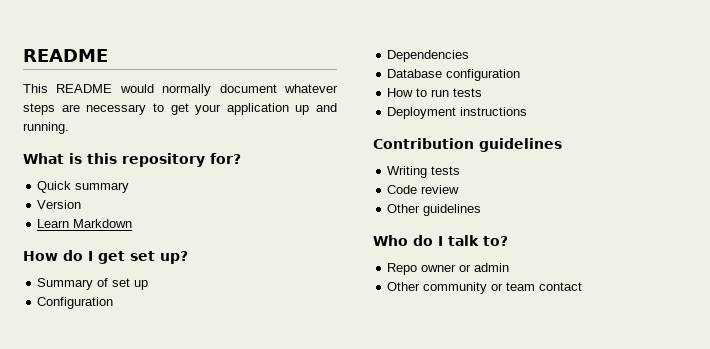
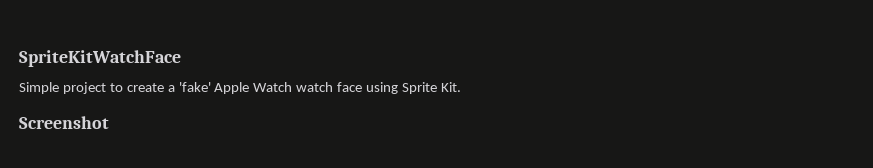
[23,49,108,62] [23,84,338,96] [23,103,337,115] [23,122,69,134] [23,153,241,167] [37,181,130,193] [37,200,82,209] [37,219,133,228] [23,250,188,264] [37,278,149,290] [37,297,114,309] [387,50,470,62] [387,69,521,81] [387,88,483,97] [387,107,528,119] [373,138,562,152] [387,166,461,178] [387,185,460,194] [387,204,482,216] [373,235,508,246] [387,263,510,275] [387,282,583,294] README // This README would normally document whatever steps are necessary to get your application up and running. // What is this repository for? // Quick summary // Version // Learn Markdown // How do I get set up? // Summary of set up // Configuration // Dependencies // Database configuration // How to run tests // Deployment instructions // Contribution guidelines // Writing tests // Code review // Other guidelines // Who do I talk to? // Repo owner or admin // Other community or team contact -> [19,50,181,67] [19,82,461,94] [19,116,109,129] SpriteKitWatchFace // Simple project to create a 'fake' Apple Watch watch face using Sprite Kit. // Screenshot

